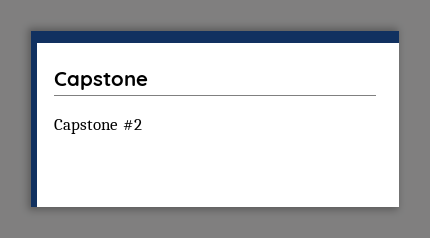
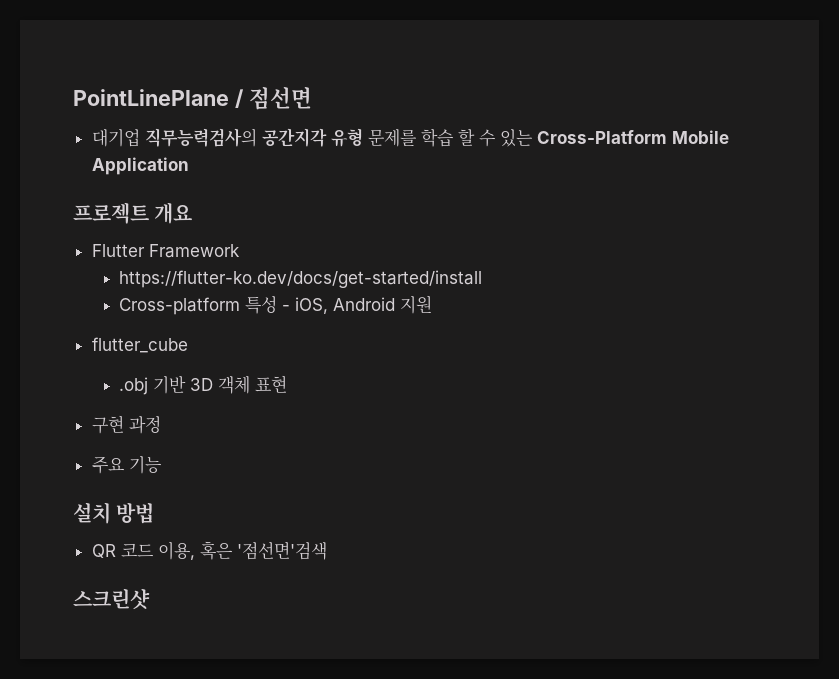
[54,72,148,90] [54,119,142,134] Capstone // Capstone #2 -> [73,87,312,110] [91,128,729,147] [91,157,189,175] [73,202,193,224] [91,244,240,258] [119,270,483,288] [119,295,433,315] [91,337,188,353] [119,375,288,395] [91,415,161,434] [91,456,162,474] [73,502,155,524] [91,541,327,560] [73,588,150,610] PointLinePlane / 점선면 // 대기업 직무능력검사의 공간지각 유형 문제를 학습 할 수 있는 Cross-Platform Mobile Application // 프로젝트 개요 // Flutter Framework // https://flutter-ko.dev/docs/get-started/install // Cross-platform 특성 - iOS, Android 지원 // flutter_cube // .obj 기반 3D 객체 표현 // 구현 과정 // 주요 기능 // 설치 방법 // QR 코드 이용, 혹은 '점선면'검색 // 스크린샷

